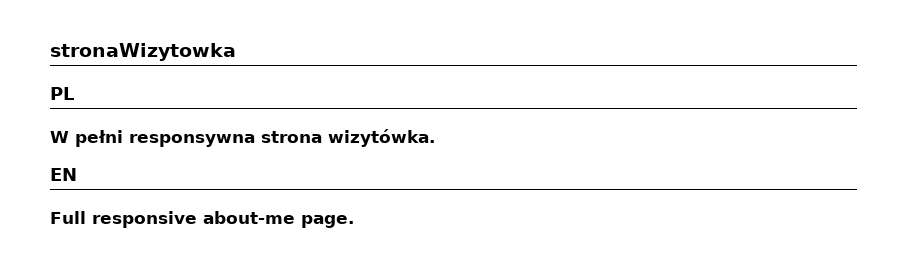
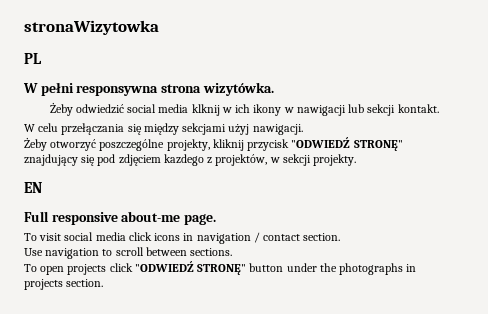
(435, 138) none -> [49,102,439,116] [24,123,303,135] [24,137,403,151] [24,154,357,166] // Żeby odwiedzić social media klknij w ich ikony w nawigacji lub sekcji kontakt. // W celu przełączania się między sekcjami użyj nawigacji. // Żeby otworzyć poszczególne projekty, kliknij przycisk "ODWIEDŹ STRONĘ" znajdujący się pod zdjęciem kazdego z projektów, w sekcji projekty.
(354, 221) none -> [24,232,341,244] [24,247,233,259] [24,261,417,275] [24,279,104,290] // To visit social media click icons in navigation / contact section. // Use navigation to scroll between sections. // To open projects click "ODWIEDŹ STRONĘ" button under the photographs in projects section.

